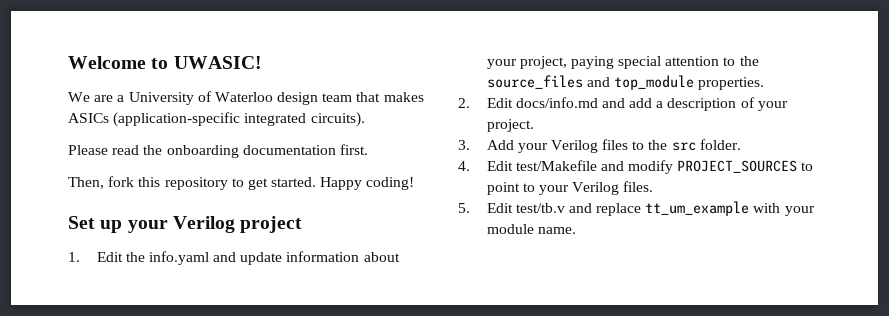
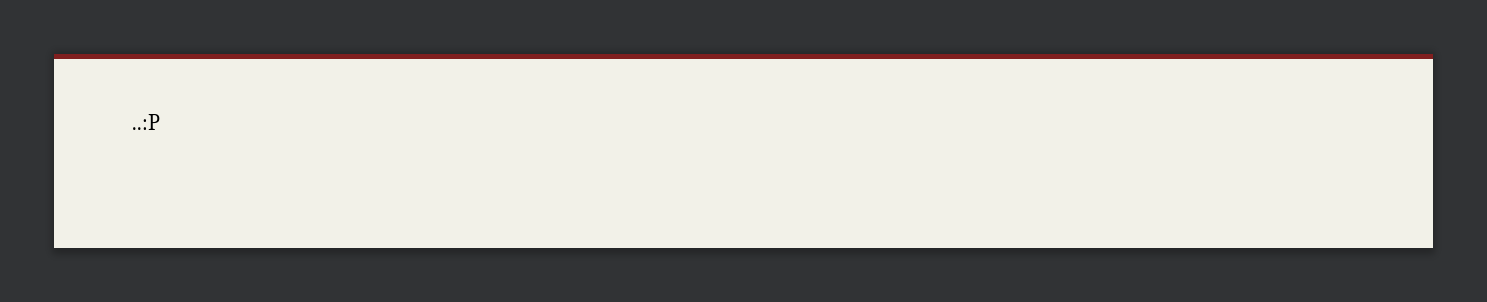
[68,56,262,69] [68,91,424,105] [68,112,365,127] [68,144,368,158] [68,176,415,190] [68,216,303,233] [68,251,400,265] [486,56,759,69] [486,75,765,90] [458,97,788,111] [486,119,534,132] [458,139,741,153] [458,160,814,174] [486,181,654,195] [458,201,815,216] [486,224,576,234] Welcome to UWASIC! // We are a University of Waterloo design team that makes ASICs (application-specific integrated circuits). // Please read the onboarding documentation first. // Then, fork this repository to get started. Happy coding! // Set up your Verilog project // 1. Edit the info.yaml and update information about your project, paying special attention to the source_files and top_module properties. // 2. Edit docs/info.md and add a description of your project. // 3. Add your Verilog files to the src folder. // 4. Edit test/Makefile and modify PROJECT_SOURCES to point to your Verilog files. // 5. Edit test/tb.v and replace tt_um_example with your module name. -> [132,114,160,130] ..:P

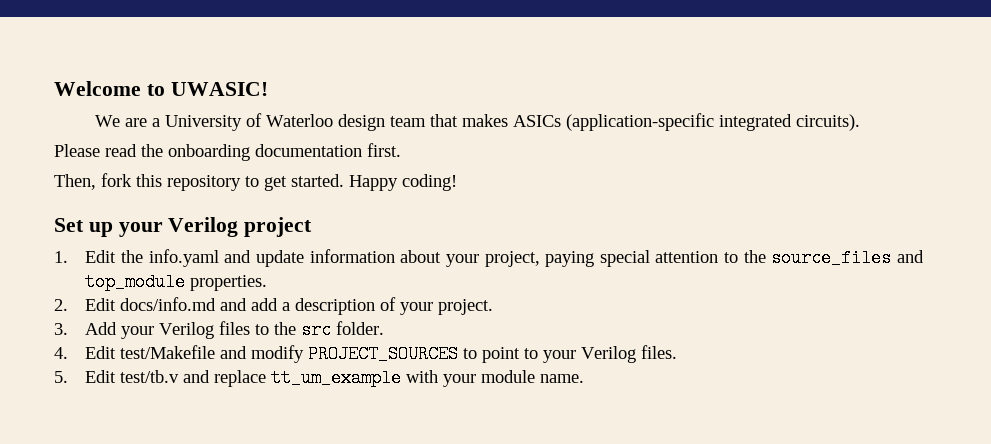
[132,114,160,130] ..:P -> [54,81,268,96] [95,113,861,131] [54,143,401,161] [54,173,457,191] [54,217,313,237] [54,249,924,267] [85,273,268,291] [54,297,494,315] [54,321,385,339] [54,345,678,363] [54,369,585,387] Welcome to UWASIC! // We are a University of Waterloo design team that makes ASICs (application-specific integrated circuits). // Please read the onboarding documentation first. // Then, fork this repository to get started. Happy coding! // Set up your Verilog project // 1. Edit the info.yaml and update information about your project, paying special attention to the source_files and top_module properties. // 2. Edit docs/info.md and add a description of your project. // 3. Add your Verilog files to the src folder. // 4. Edit test/Makefile and modify PROJECT_SOURCES to point to your Verilog files. // 5. Edit test/tb.v and replace tt_um_example with your module name.

